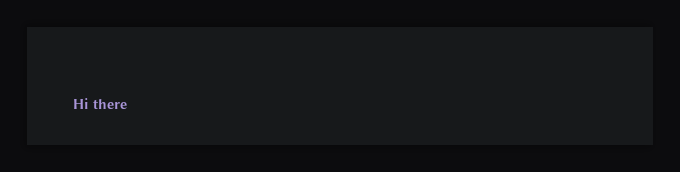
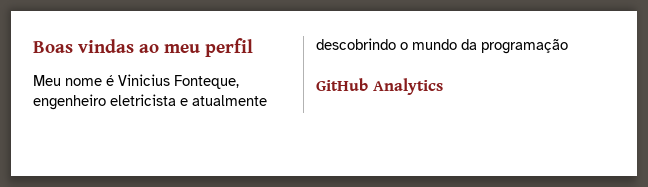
[73,98,127,109] Hi there -> [33,38,253,57] [33,74,239,89] [33,94,267,110] [316,38,568,54] [316,78,443,95] Boas vindas ao meu perfil // Meu nome é Vinicius Fonteque, engenheiro eletricista e atualmente descobrindo o mundo da programação // GitHub Analytics

